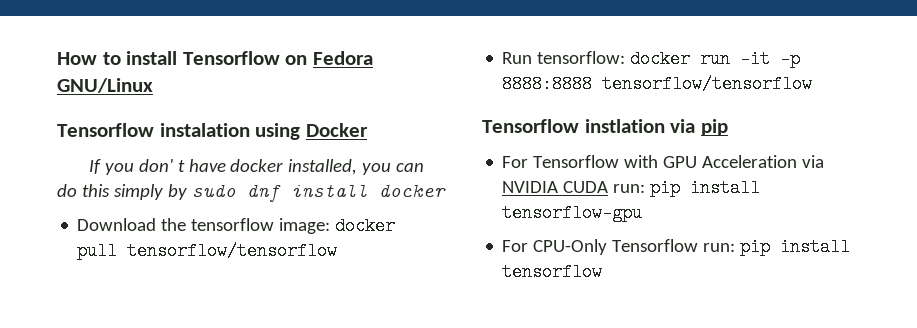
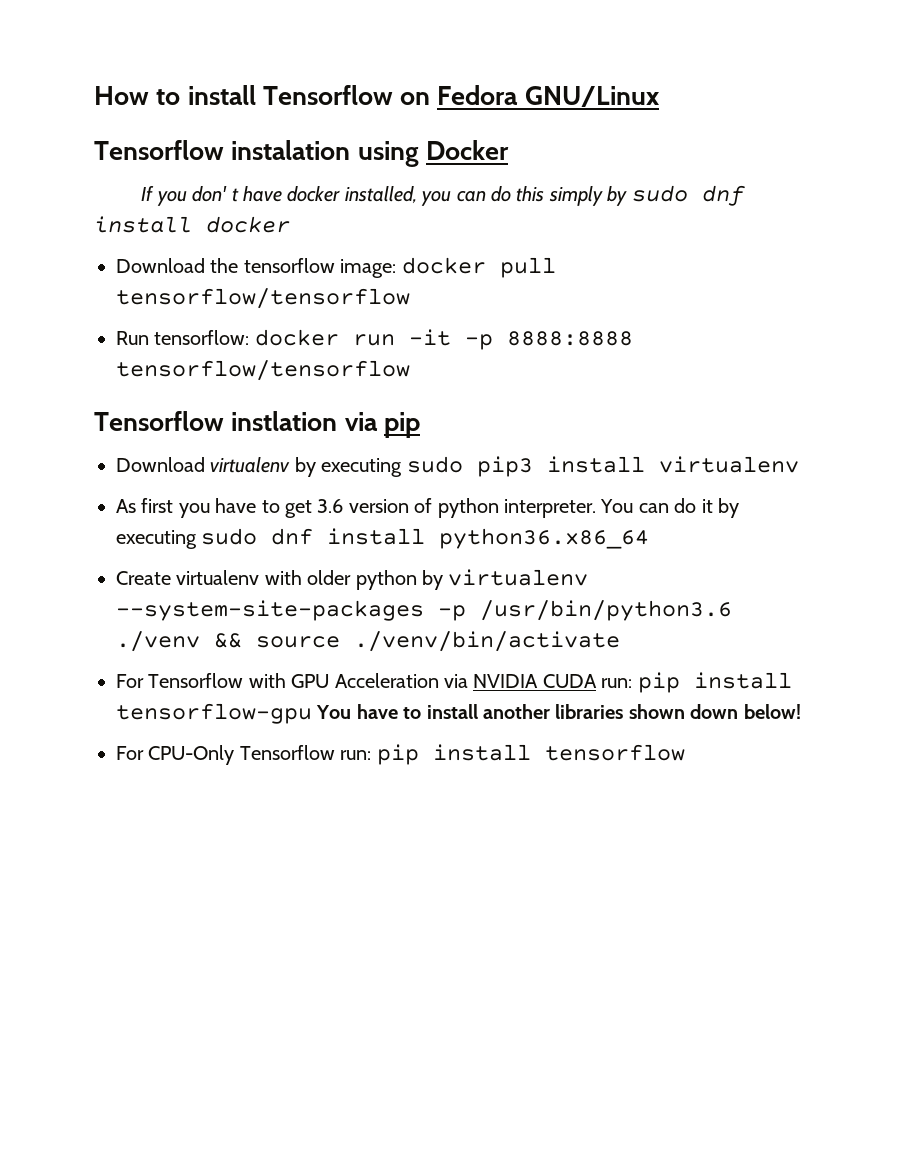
(728, 127) none -> [116,456,799,477] [116,498,739,518] [116,528,650,549] [116,569,589,590] [116,600,732,621] [116,631,620,652] // Download virtualenv by executing sudo pip3 install virtualenv // As first you have to get 3.6 version of python interpreter. You can do it by executing sudo dnf install python36.x86_64 // Create virtualenv with older python by virtualenv --system-site-packages -p /usr/bin/python3.6 ./venv && source ./venv/bin/activate
(643, 213) none -> [316,704,801,719] You have to install another libraries shown down below!

